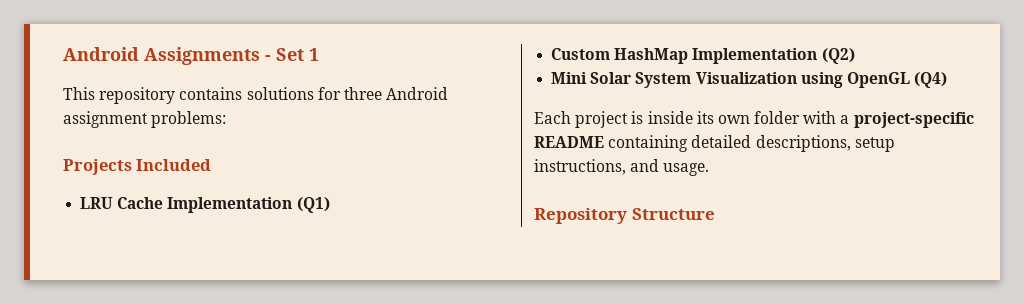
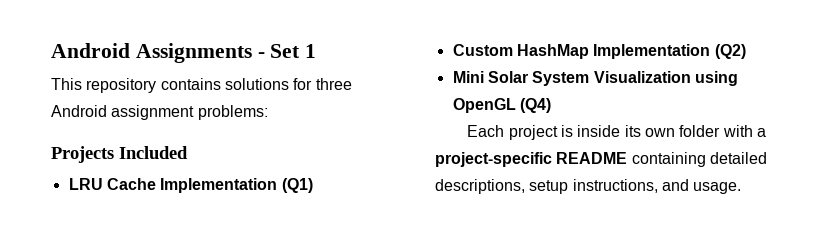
[534,208,715,224] // Repository Structure -> (742, 188) none

